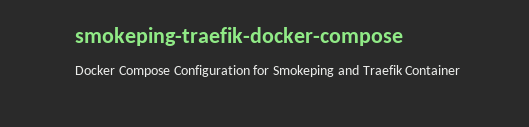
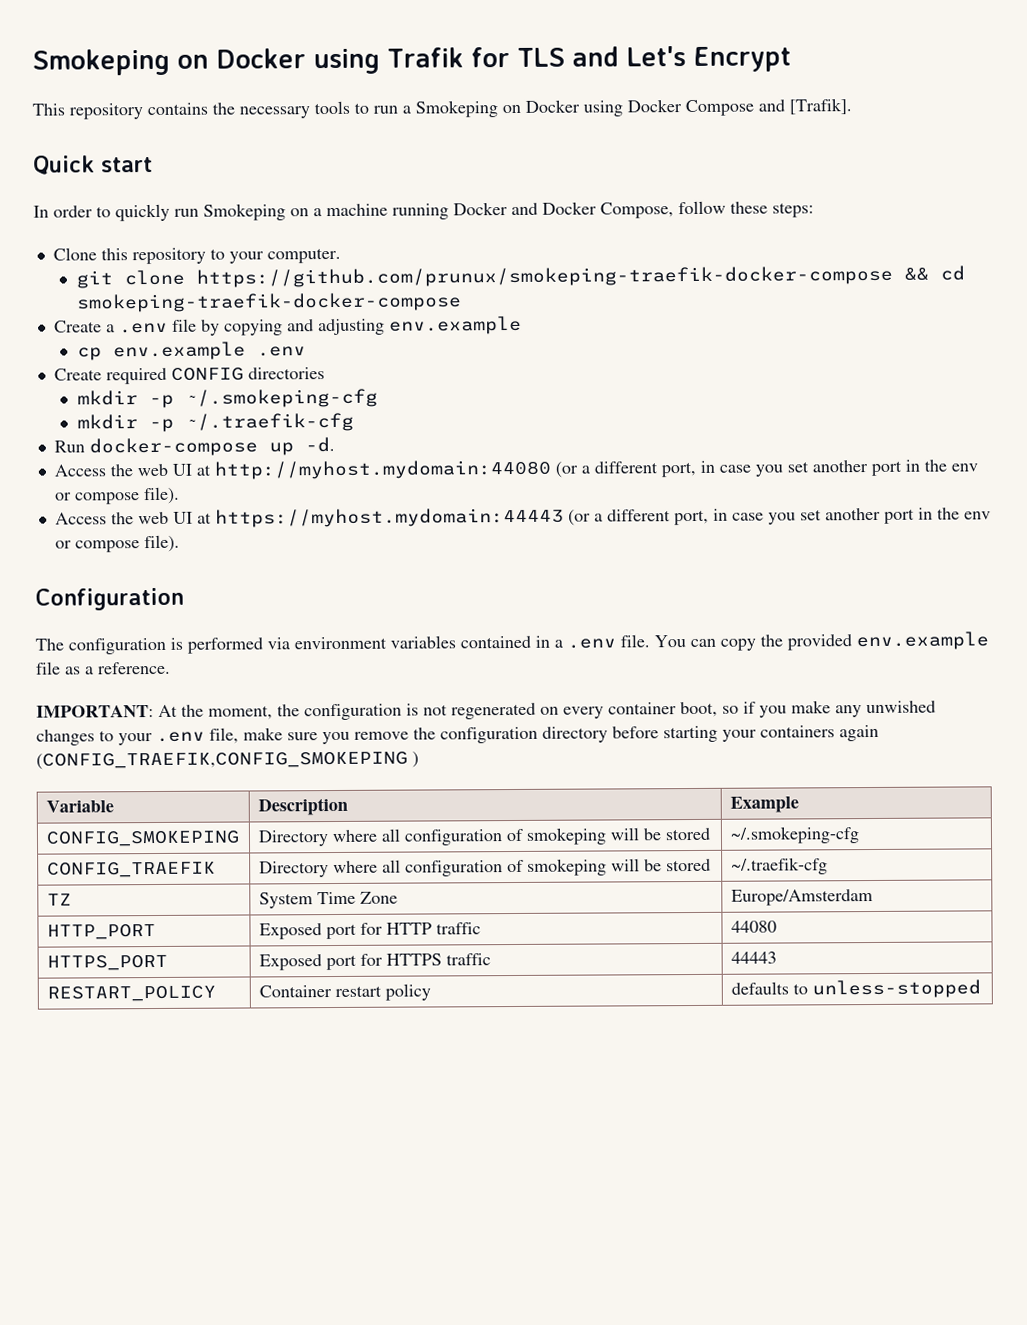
[75,27,403,46] [75,65,461,77] smokeping-traefik-docker-compose // Docker Compose Configuration for Smokeping and Traefik Container -> [32,46,791,76] [32,98,852,120] [33,155,153,175] [33,200,814,222] [52,247,341,265] [75,265,965,289] [75,292,462,313] [53,315,522,336] [76,341,306,361] [53,367,325,385] [76,388,378,409] [76,412,354,433] [53,436,335,457] [53,459,978,480] [54,486,180,505] [54,507,991,528] [54,534,180,553] [35,587,184,611] [35,631,989,655] [35,661,171,675] [36,700,936,721] [36,724,879,746] [36,751,419,770] [45,800,114,813] [257,797,348,816] [729,796,799,813] [45,830,240,847] [257,827,710,847] [729,826,860,844] [46,861,216,878] [258,858,711,878] [730,857,828,875] [46,893,72,906] [258,891,398,909] [730,888,873,906] [46,924,156,940] [258,922,481,940] [730,920,777,933] [46,954,168,971] [258,953,491,971] [730,951,777,964] [46,985,216,1002] [258,983,431,1001] [730,979,981,999] Smokeping on Docker using Trafik for TLS and Let's Encrypt // This repository contains the necessary tools to run a Smokeping on Docker using Docker Compose and [Trafik]. // Quick start // In order to quickly run Smokeping on a machine running Docker and Docker Compose, follow these steps: // Clone this repository to your computer. // git clone https://github.com/prunux/smokeping-traefik-docker-compose && cd smokeping-traefik-docker-compose // Create a .env file by copying and adjusting env.example // cp env.example .env // Create required CONFIG directories // mkdir -p ~/.smokeping-cfg // mkdir -p ~/.traefik-cfg // Run docker-compose up -d. // Access the web UI at http://myhost.mydomain:44080 (or a different port, in case you set another port in the env or compose file). // Access the web UI at https://myhost.mydomain:44443 (or a different port, in case you set another port in the env or compose file). // Configuration // The configuration is performed via environment variables contained in a .env file. You can copy the provided env.example file as a reference. // IMPORTANT: At the moment, the configuration is not regenerated on every container boot, so if you make any unwished changes to your .env file, make sure you remove the configuration directory before starting your containers again (CONFIG_TRAEFIK,CONFIG_SMOKEPING ) // Variable | Description | Example // CONFIG_SMOKEPING | Directory where all configuration of smokeping will be stored | ~/.smokeping-cfg // CONFIG_TRAEFIK | Directory where all configuration of smokeping will be stored | ~/.traefik-cfg // TZ | System Time Zone | Europe/Amsterdam // HTTP_PORT | Exposed port for HTTP traffic | 44080 // HTTPS_PORT | Exposed port for HTTPS traffic | 44443 // RESTART_POLICY | Container restart policy | defaults to unless-stopped

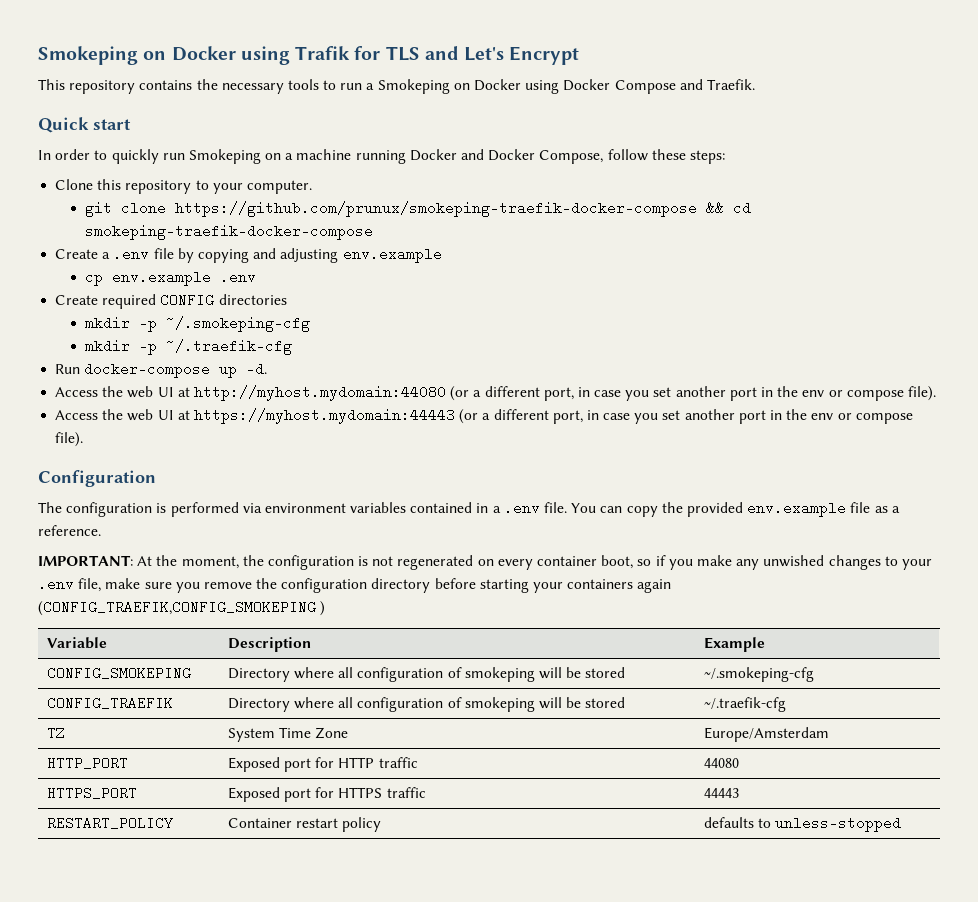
[789,98,852,115] [Trafik]. -> [706,79,755,90] Traefik.

